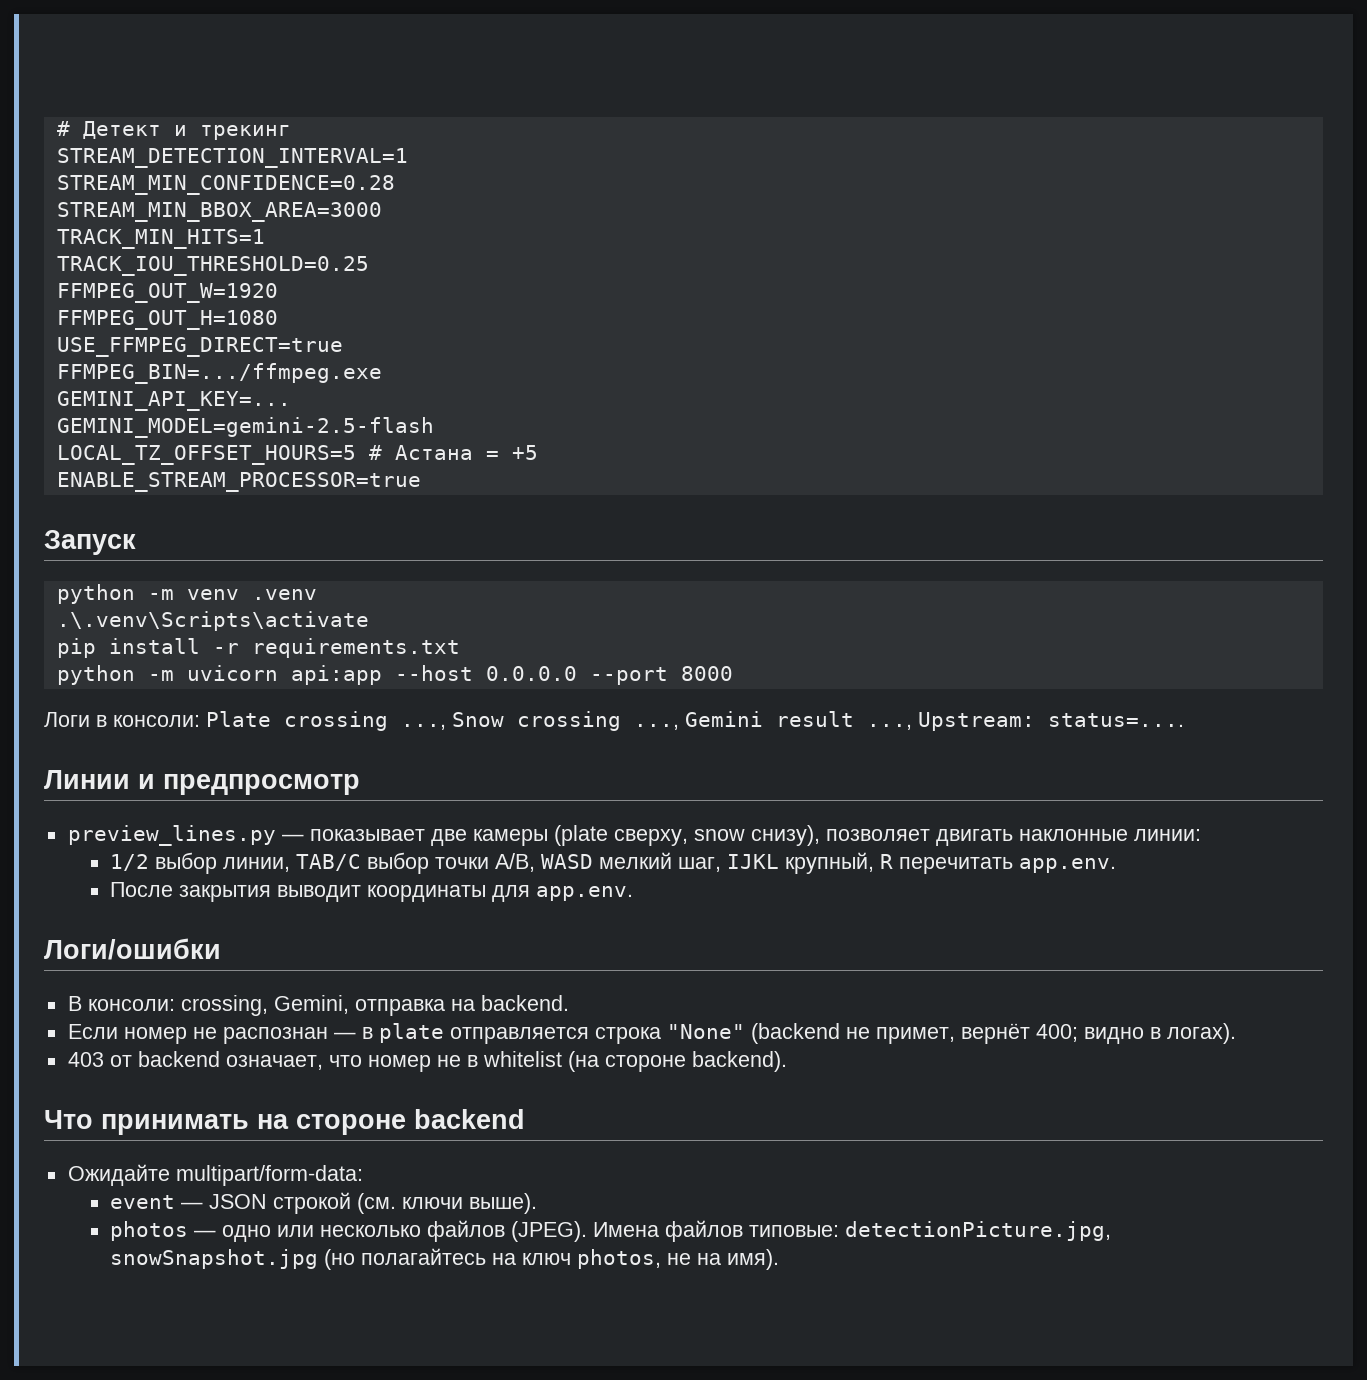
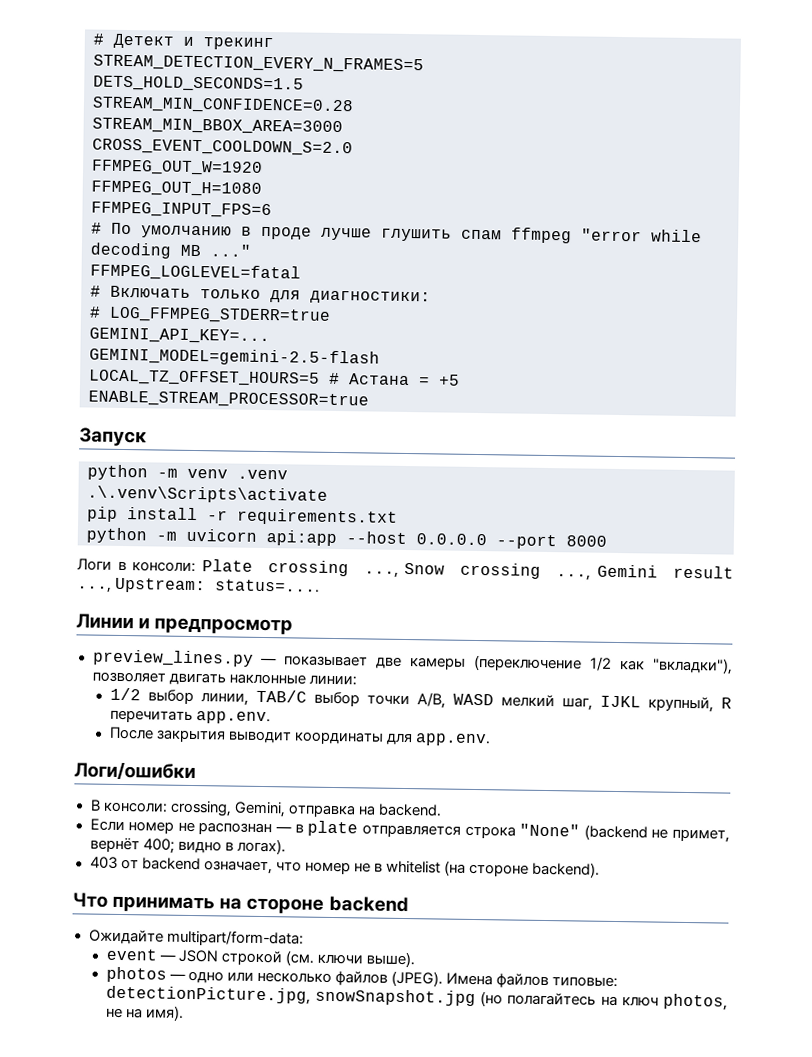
[56,148,408,168] STREAM_DETECTION_INTERVAL=1 -> [93,54,424,74] [93,75,304,93] STREAM_DETECTION_EVERY_N_FRAMES=5 // DETS_HOLD_SECONDS=1.5
[56,229,265,249] [56,256,369,276] TRACK_MIN_HITS=1 // TRACK_IOU_THRESHOLD=0.25 -> [92,138,353,157] CROSS_EVENT_COOLDOWN_S=2.0
[56,337,343,357] [56,363,382,384] USE_FFMPEG_DIRECT=true // FFMPEG_BIN=.../ffmpeg.exe -> [91,201,272,219] [91,222,702,244] [90,242,251,259] [90,263,301,282] [90,285,431,305] [89,306,331,324] FFMPEG_INPUT_FPS=6 // # По умолчанию в проде лучше глушить спам ffmpeg "error while decoding MB ..." // FFMPEG_LOGLEVEL=fatal // # Включать только для диагностики: // # LOG_FFMPEG_STDERR=true
[553,825,820,846] (plate сверху, snow снизу), -> [474,654,733,675] (переключение 1/2 как "вкладки"),

